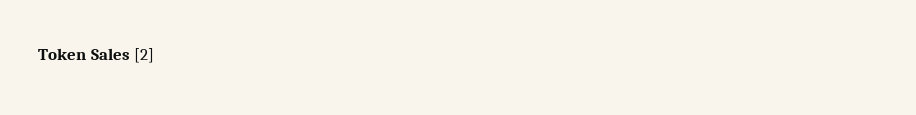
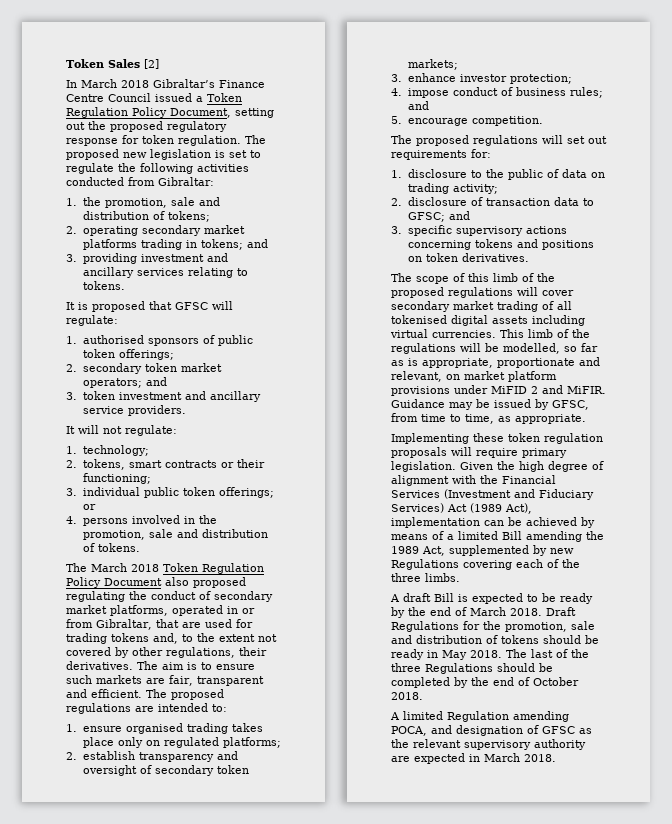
(155, 55) none -> [66,79,265,88] [66,93,242,102] [66,107,274,118] [66,121,227,132] [66,135,266,146] [66,149,261,160] [66,163,249,174] [66,177,214,186] [66,197,220,208] [82,211,210,222] [66,225,245,236] [82,239,268,250] [66,253,228,264] [82,267,248,278] [82,281,125,290] [66,301,233,312] [66,315,118,326] [66,335,253,346] [82,349,174,360] [66,363,222,374] [82,377,167,388] [66,391,261,402] [82,405,186,416] [66,425,177,436] [66,445,149,456] [66,459,265,470] [82,473,151,484] [66,487,274,498] [82,504,96,510] [66,515,217,526] [82,529,268,540] [82,543,140,552] [66,563,264,574] [66,577,246,588] [66,591,273,602] [66,605,255,616] [66,619,253,630] [66,633,277,644] [66,647,267,658] [66,661,255,670] [66,675,264,686] [66,689,224,700] [66,703,227,714] [66,723,263,734] [82,737,281,748] [66,751,238,762] [82,765,249,776] [407,59,458,70] [391,73,572,84] [391,87,603,98] [407,101,429,110] [391,116,543,126] [391,135,607,146] [391,149,491,160] [391,169,605,180] [407,183,498,194] [391,197,594,206] [407,211,470,222] [391,225,567,236] [407,239,594,250] [407,253,529,262] [391,273,555,284] [391,287,574,298] [391,301,572,312] [391,315,585,326] [390,329,590,338] [391,343,598,354] [391,357,600,368] [391,371,557,382] [391,385,606,396] [391,399,589,410] [391,413,586,424] [391,433,603,444] [391,447,567,458] [391,461,604,472] [391,475,556,486] [391,489,594,500] [391,503,532,514] [391,517,595,528] [391,531,604,542] [391,545,574,556] [391,559,580,570] [391,573,460,582] [390,593,593,604] [391,607,576,618] [391,621,595,632] [391,635,599,644] [391,649,589,660] [391,663,553,674] [391,677,579,688] [391,692,423,700] [390,711,569,722] [391,725,592,736] [391,739,586,750] [391,753,556,764] // In March 2018 Gibraltar’s Finance Centre Council issued a Token Regulation Policy Document, setting out the proposed regulatory response for token regulation. The proposed new legislation is set to regulate the following activities conducted from Gibraltar: // 1. the promotion, sale and distribution of tokens; // 2. operating secondary market platforms trading in tokens; and // 3. providing investment and ancillary services relating to tokens. // It is proposed that GFSC will regulate: // 1. authorised sponsors of public token offerings; // 2. secondary token market operators; and // 3. token investment and ancillary service providers. // It will not regulate: // 1. technology; // 2. tokens, smart contracts or their functioning; // 3. individual public token offerings; or // 4. persons involved in the promotion, sale and distribution of tokens. // The March 2018 Token Regulation Policy Document also proposed regulating the conduct of secondary market platforms, operated in or from Gibraltar, that are used for trading tokens and, to the extent not covered by other regulations, their derivatives. The aim is to ensure such markets are fair, transparent and efficient. The proposed regulations are intended to: // 1. ensure organised trading takes place only on regulated platforms; // 2. establish transparency and oversight of secondary token markets; // 3. enhance investor protection; // 4. impose conduct of business rules; and // 5. encourage competition. // The proposed regulations will set out requirements for: // 1. disclosure to the public of data on trading activity; // 2. disclosure of transaction data to GFSC; and // 3. specific supervisory actions concerning tokens and positions on token derivatives. // The scope of this limb of the proposed regulations will cover secondary market trading of all tokenised digital assets including virtual currencies. This limb of the regulations will be modelled, so far as is appropriate, proportionate and relevant, on market platform provisions under MiFID 2 and MiFIR. Guidance may be issued by GFSC, from time to time, as appropriate. // Implementing these token regulation proposals will require primary legislation. Given the high degree of alignment with the Financial Services (Investment and Fiduciary Services) Act (1989 Act), implementation can be achieved by means of a limited Bill amending the 1989 Act, supplemented by new Regulations covering each of the three limbs. // A draft Bill is expected to be ready by the end of March 2018. Draft Regulations for the promotion, sale and distribution of tokens should be ready in May 2018. The last of the three Regulations should be completed by the end of October 2018. // A limited Regulation amending POCA, and designation of GFSC as the relevant supervisory authority are expected in March 2018.

